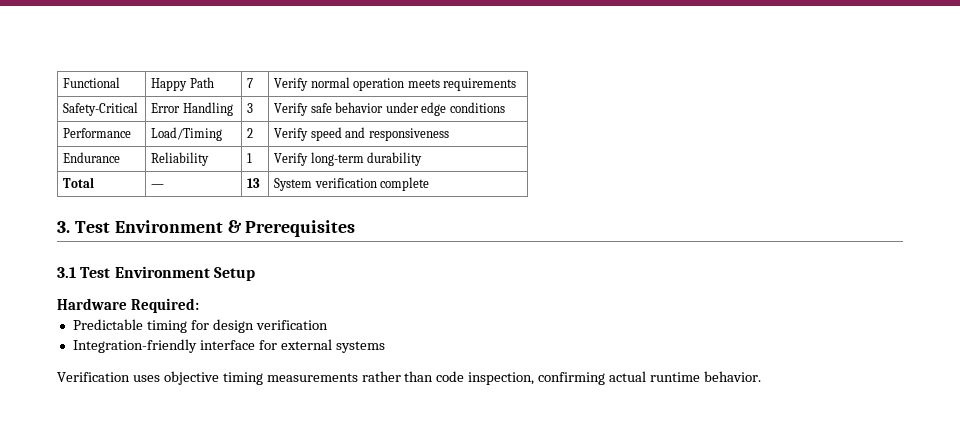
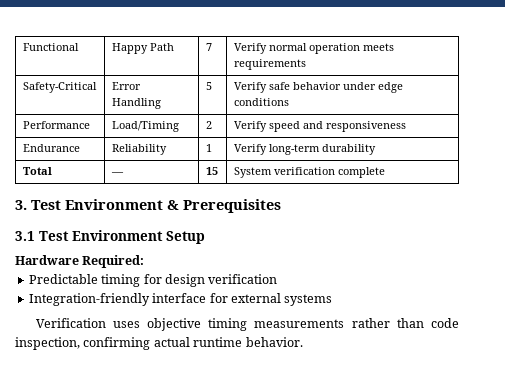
[247,103,254,113] 3 -> [205,82,212,90] 5
[247,178,261,188] 13 -> [205,167,218,175] 15

